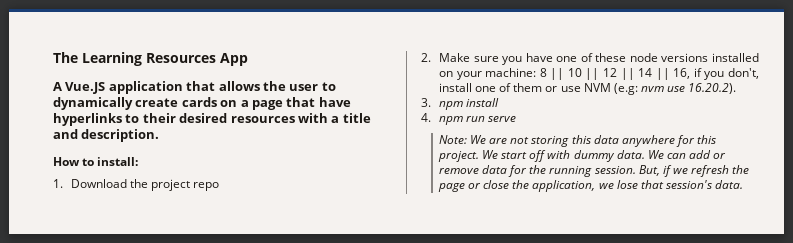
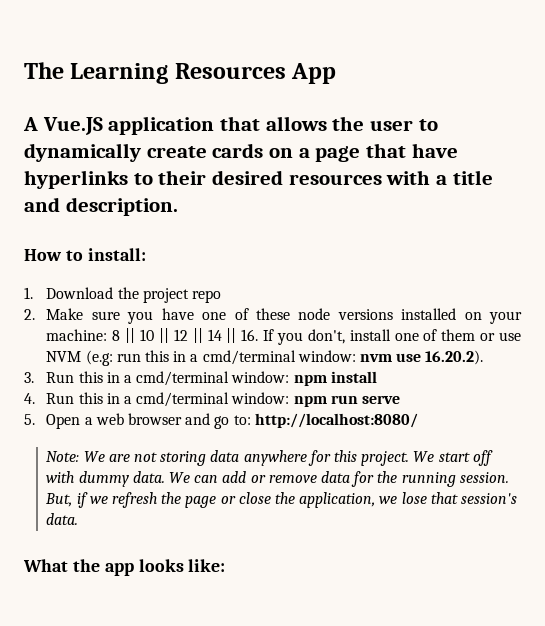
[673,68,702,79] 16, if -> [241,329,275,341] 16. If
[640,83,737,94] [421,98,500,110] [421,113,517,125] nvm use 16.20.2). // 3. npm install // 4. npm run serve -> [116,350,484,365] [24,371,377,386] [24,392,400,407] [24,413,418,429] run this in a cmd/terminal window: nvm use 16.20.2). // 3. Run this in a cmd/terminal window: npm install // 4. Run this in a cmd/terminal window: npm run serve // 5. Open a web browser and go to: http://localhost:8080/
[571,135,591,144] this -> (207, 458) none
(743, 184) none -> [23,559,226,576] // What the app looks like:

